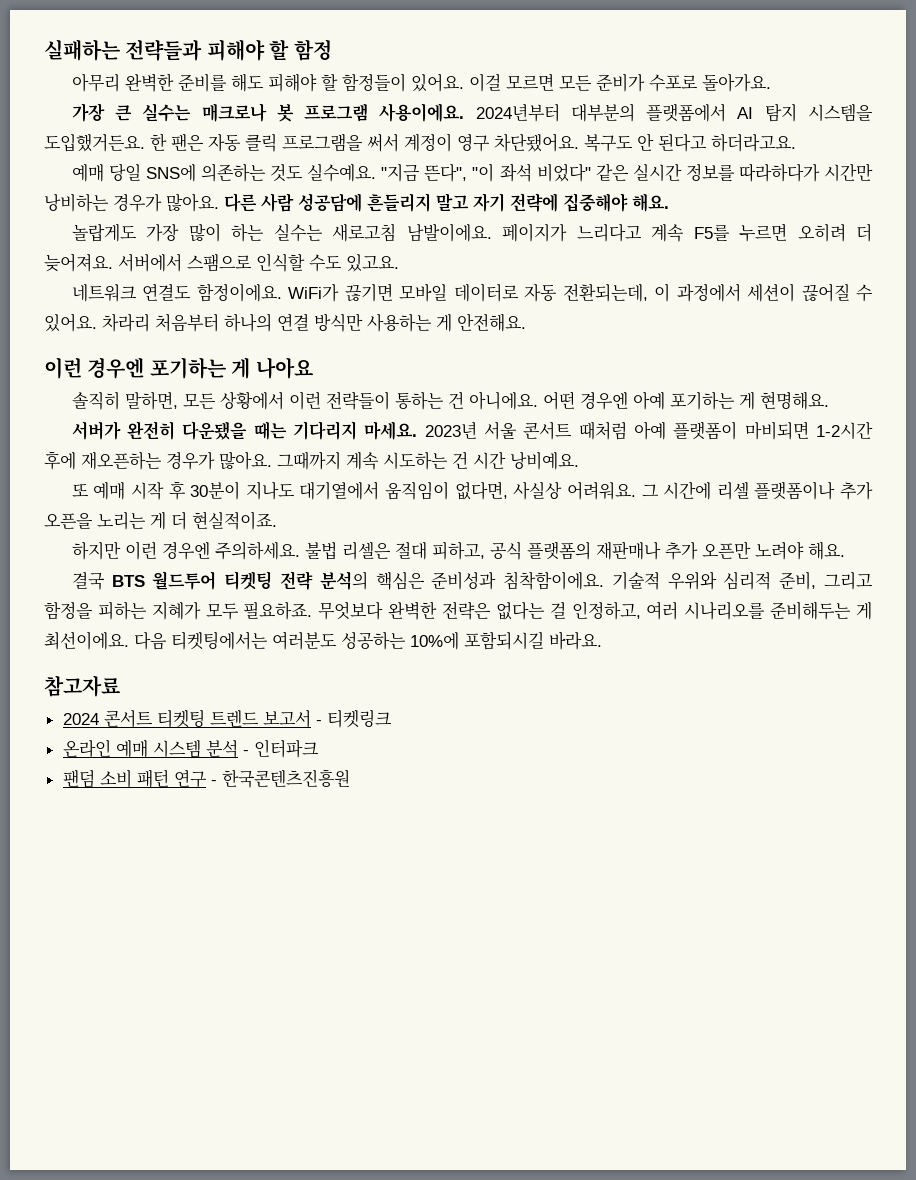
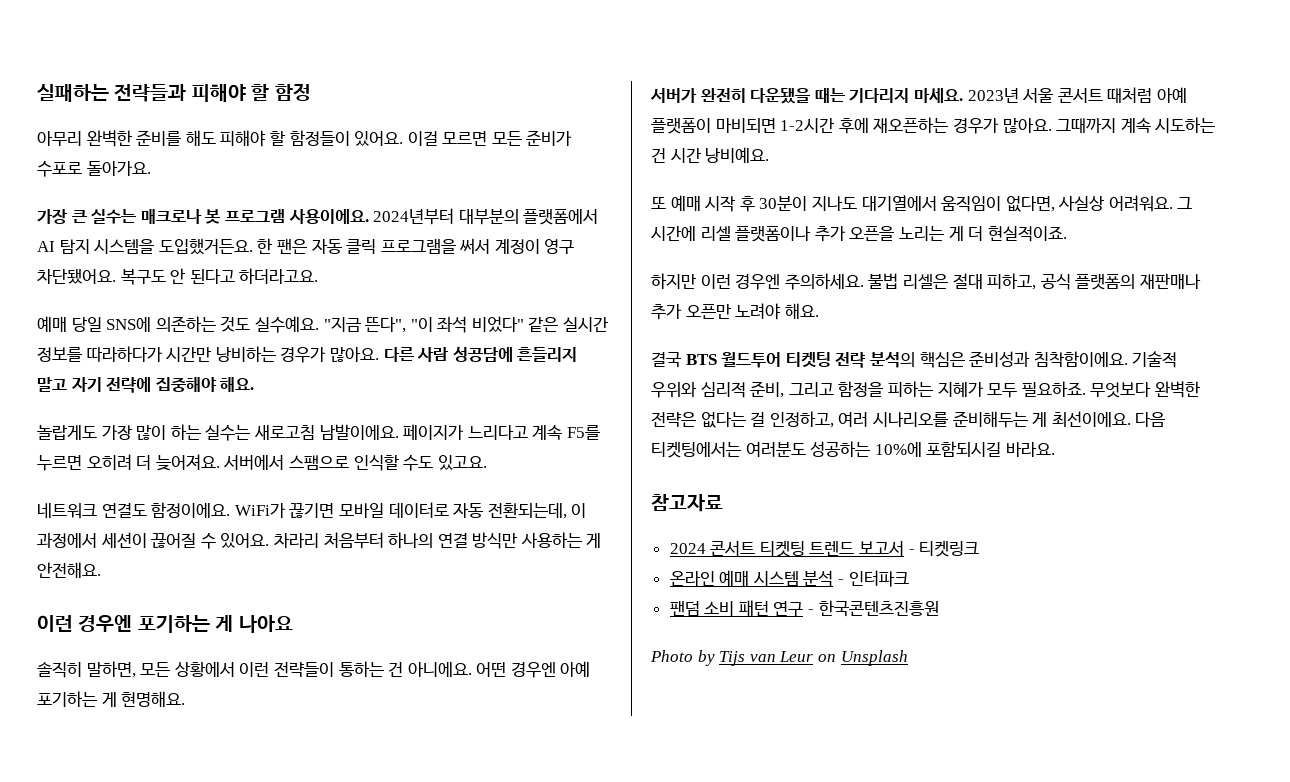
(350, 778) none -> [650,650,908,666] // Photo by Tijs van Leur on Unsplash

